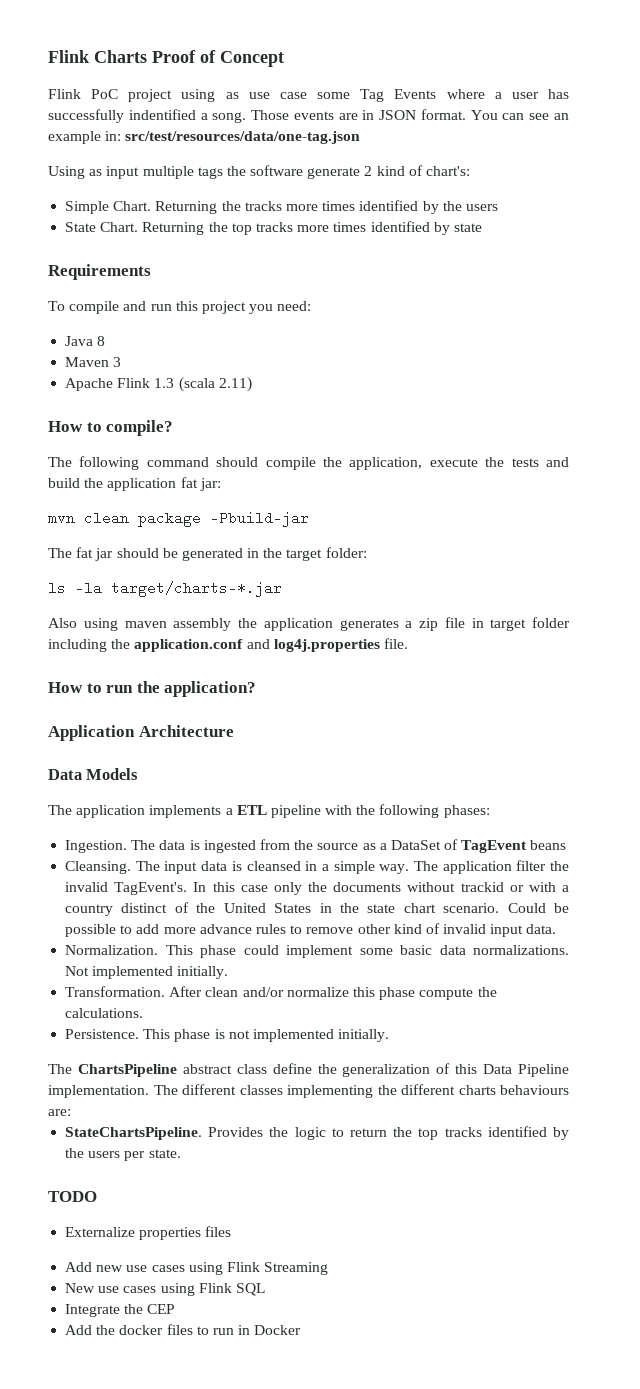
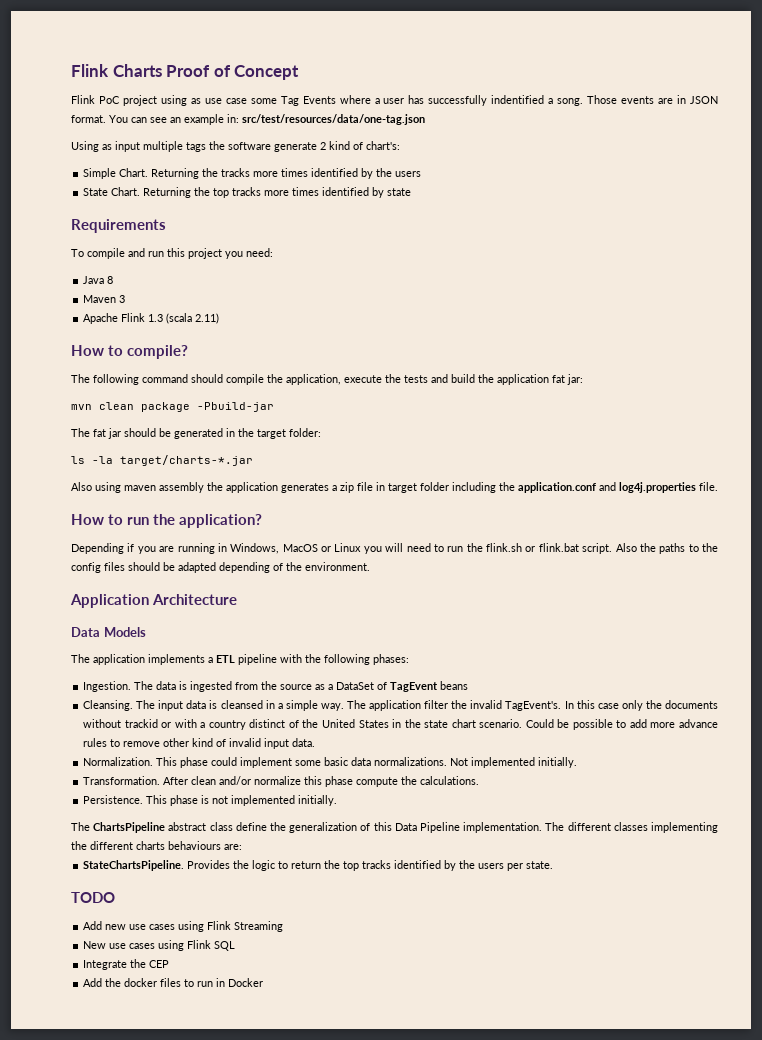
(257, 689) none -> [71,543,718,554] [71,562,370,573] // Depending if you are running in Windows, MacOS or Linux you will need to run the flink.sh or flink.bat script. Also the paths to the config files should be adapted depending of the environment.
[65,1226,232,1240] // Externalize properties files -> (115, 897) none

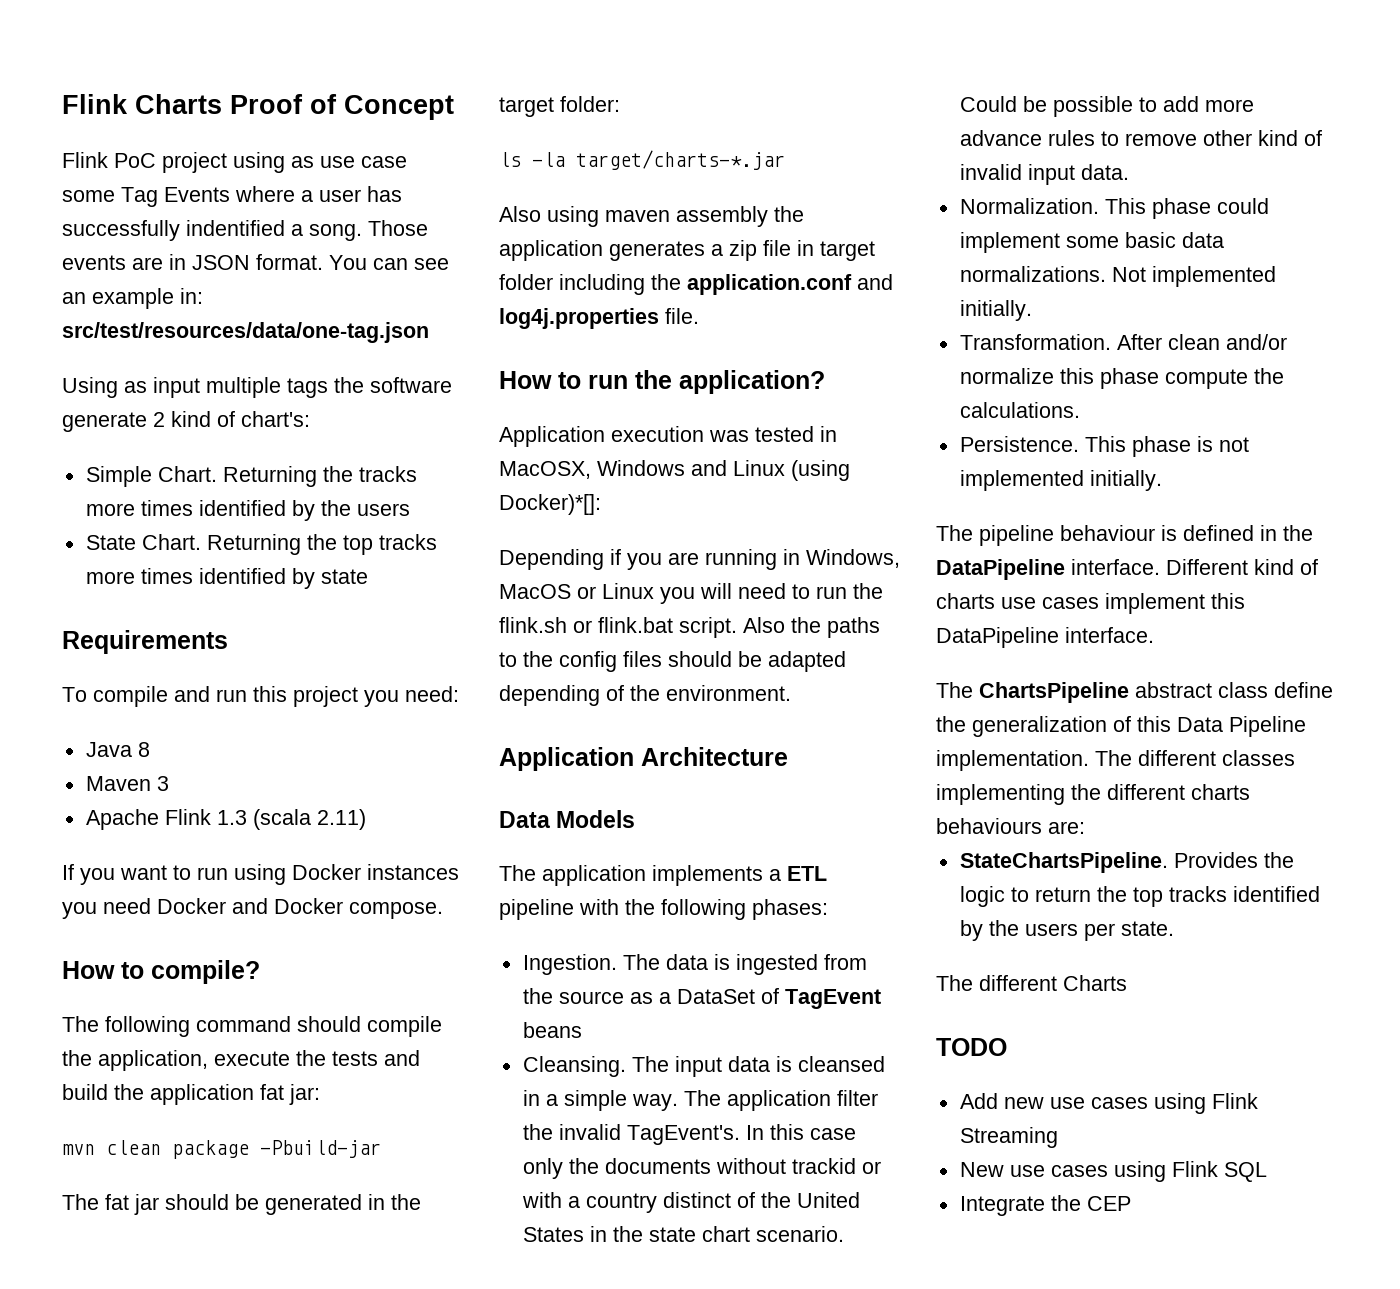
(220, 318) none -> [62,864,459,885] [62,898,443,919] // If you want to run using Docker instances you need Docker and Docker compose.
(263, 521) none -> [499,426,837,447] [499,460,850,481] [499,494,601,515] // Application execution was tested in MacOSX, Windows and Linux (using Docker)*[]:
(338, 800) none -> [936,525,1313,546] [936,559,1318,580] [936,593,1245,614] [936,627,1154,648] // The pipeline behaviour is defined in the DataPipeline interface. Different kind of charts use cases implement this DataPipeline interface.
(554, 865) none -> [936,975,1127,991] // The different Charts
[83,978,264,987] // Add the docker files to run in Docker -> (1131, 1203) none

